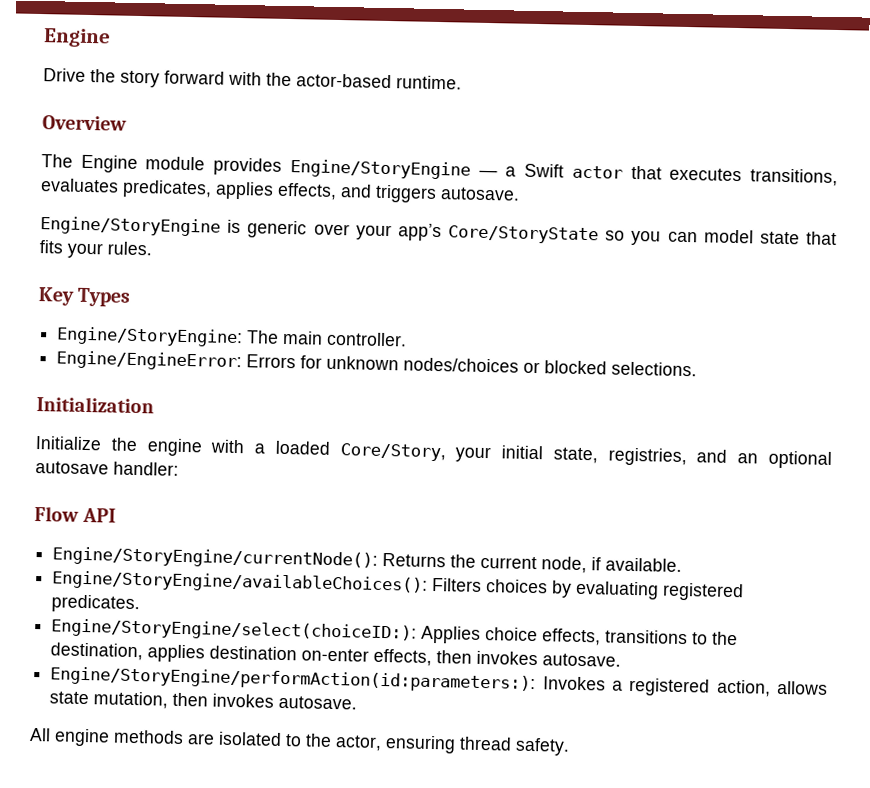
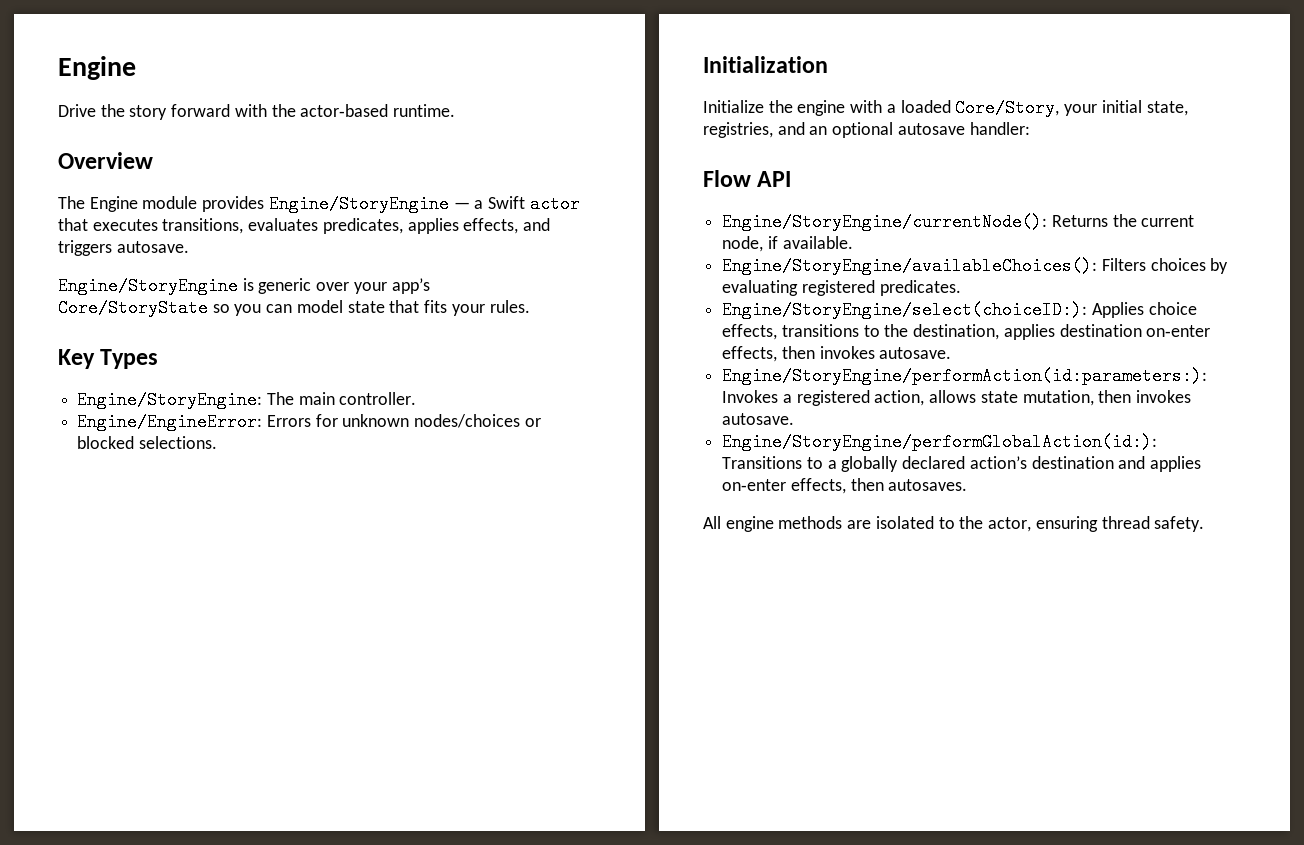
(358, 702) none -> [722,433,1158,451] [722,456,1202,472] [722,478,968,494] // Engine/StoryEngine/performGlobalAction(id:): Transitions to a globally declared action’s destination and applies on‑enter effects, then autosaves.

